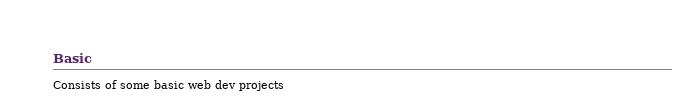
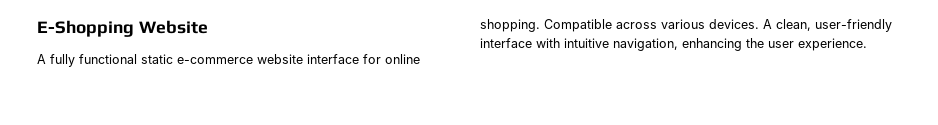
[53,53,92,63] [53,80,284,91] Basic // Consists of some basic web dev projects -> [37,20,208,37] [37,54,420,67] [480,19,892,32] [480,38,867,51] E-Shopping Website // A fully functional static e-commerce website interface for online shopping. Compatible across various devices. A clean, user-friendly interface with intuitive navigation, enhancing the user experience.

